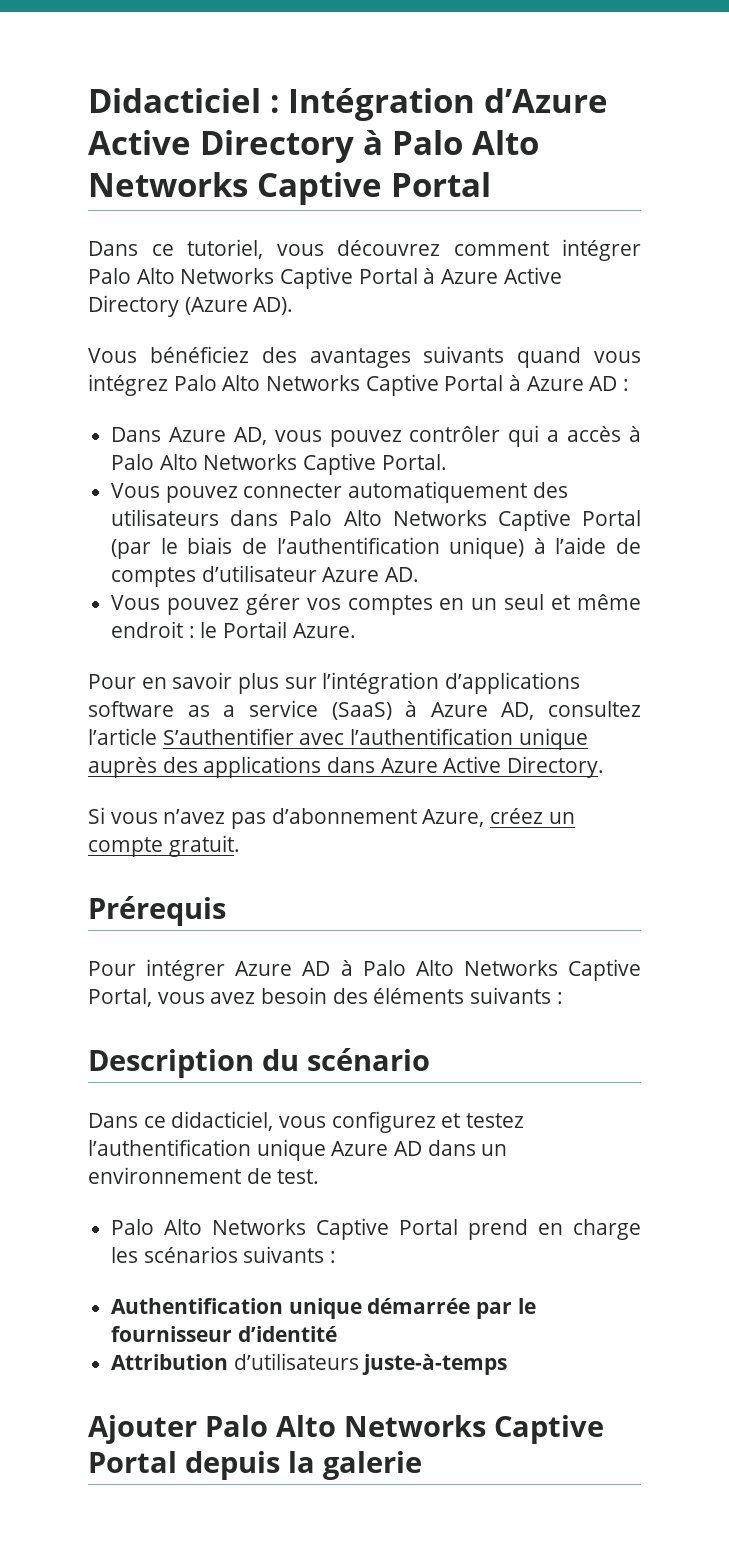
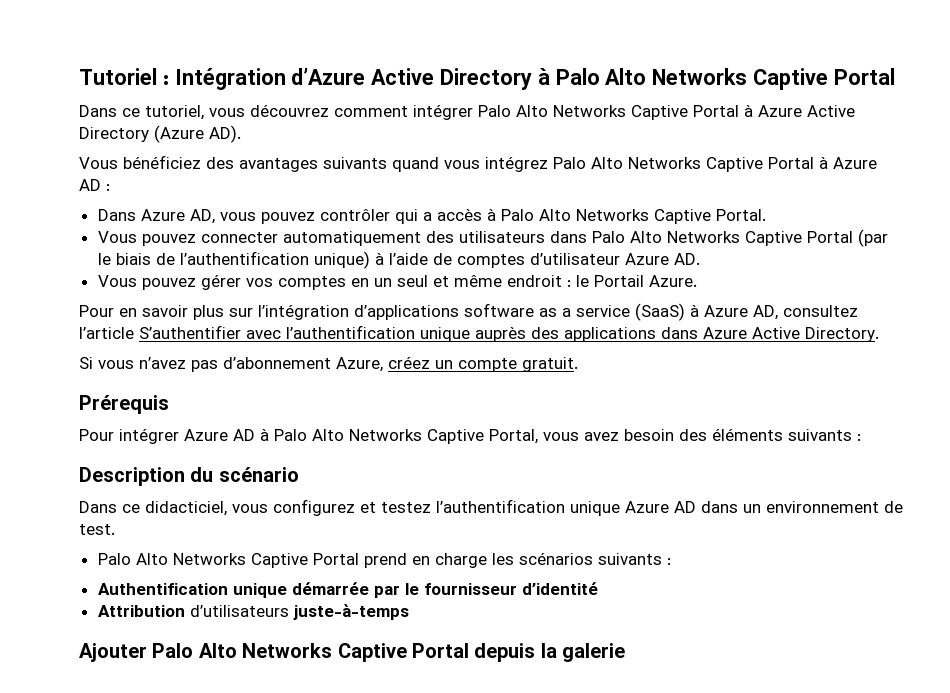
[88,88,261,113] Didacticiel -> [79,68,157,85] Tutoriel

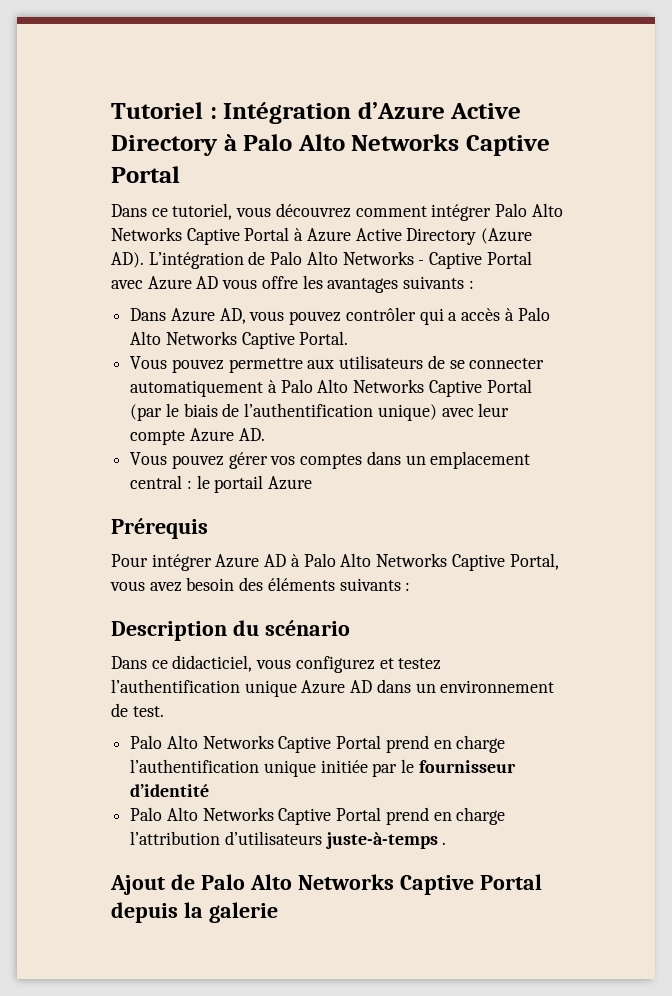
[79,155,877,172] [79,179,101,191] // Vous bénéficiez des avantages suivants quand vous intégrez Palo Alto Networks Captive Portal à Azure AD -> [148,251,532,269] [111,275,465,293] L’intégration de Palo Alto Networks - Captive Portal avec Azure AD vous offre les avantages suivants
[200,231,587,246] connecter automatiquement des utilisateurs dans -> [228,355,545,373] [130,380,277,397] permettre aux utilisateurs de se connecter automatiquement à
[374,252,620,268] à l’aide de comptes d’utilisateur -> [441,403,510,417] [130,430,186,445] avec leur compte
[350,275,697,287] [79,303,858,321] [79,325,879,342] [79,356,578,372] en un seul et même endroit : le Portail Azure. // Pour en savoir plus sur l’intégration d’applications software as a service (SaaS) à Azure AD, consultez l’article S’authentifier avec l’authentification unique auprès des applications dans Azure Active Directory. // Si vous n’avez pas d’abonnement Azure, créez un compte gratuit. -> [366,451,531,469] [130,475,313,493] dans un emplacement central : le portail Azure
[491,552,671,565] [97,582,598,598] [97,605,185,617] les scénarios suivants : // Authentification unique démarrée par le fournisseur d’identité // Attribution -> [130,759,516,777] [130,784,210,797] [130,807,506,825] [130,831,221,845] l’authentification unique initiée par le fournisseur d’identité // Palo Alto Networks Captive Portal prend en charge l’attribution
[79,643,147,662] // Ajouter -> [442,842,447,845] [110,874,195,895] . // Ajout de

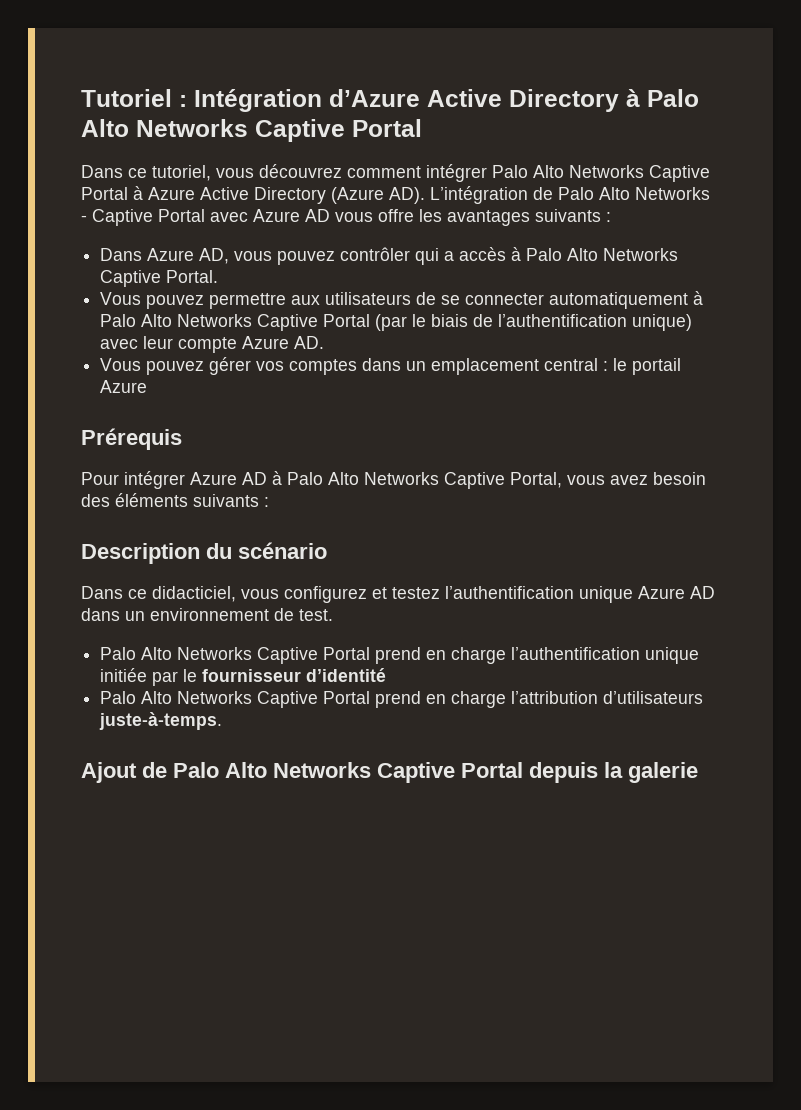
[325,832,447,849] juste-à-temps . -> [99,712,223,730] juste-à-temps.

